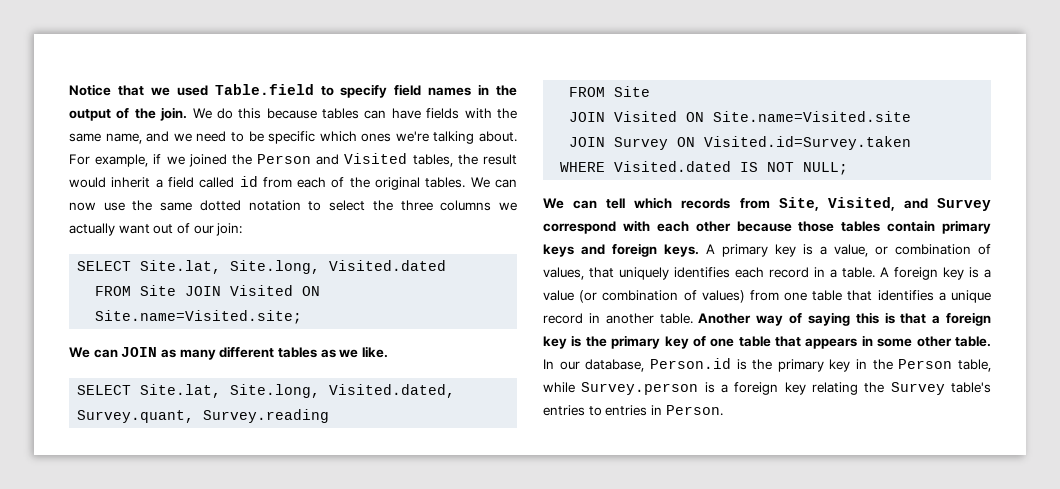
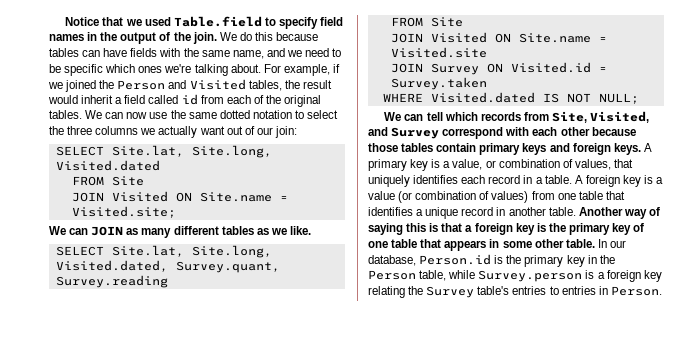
[185,285,321,296] [95,310,303,324] JOIN Visited ON Site.name=Visited.site; -> [71,191,288,202] [71,206,176,218] // JOIN Visited ON Site.name = Visited.site;
[713,111,912,122] Site.name=Visited.site -> [518,33,607,43] [390,47,487,58] Site.name = Visited.site
[704,136,912,150] Visited.id=Survey.taken -> [510,62,607,73] [390,77,487,90] Visited.id = Survey.taken

